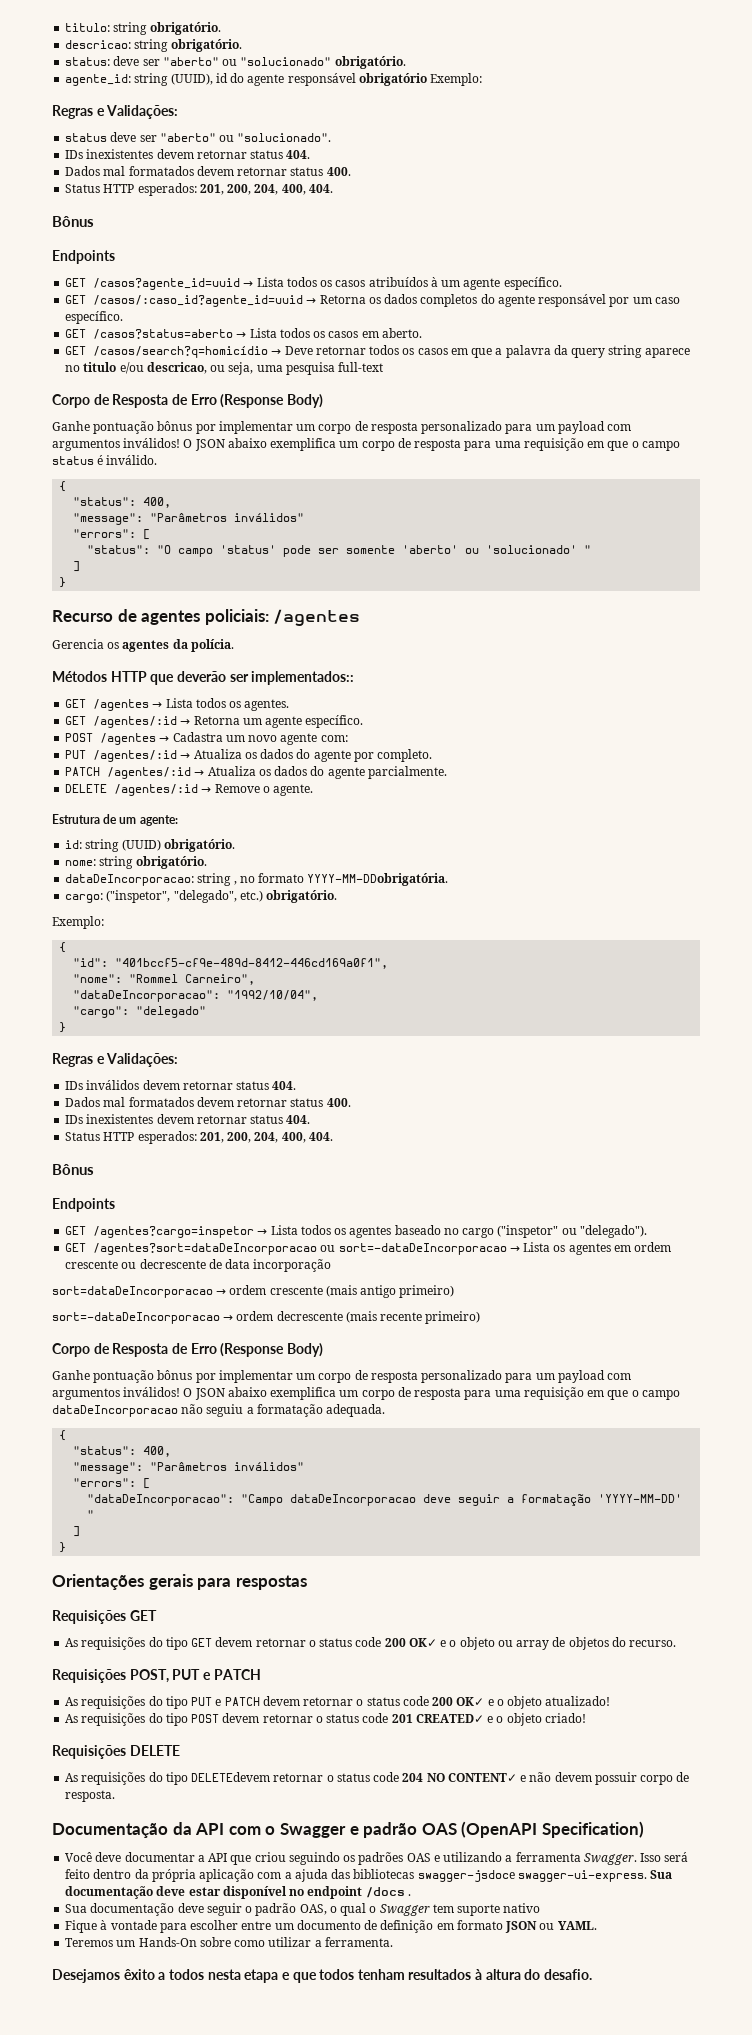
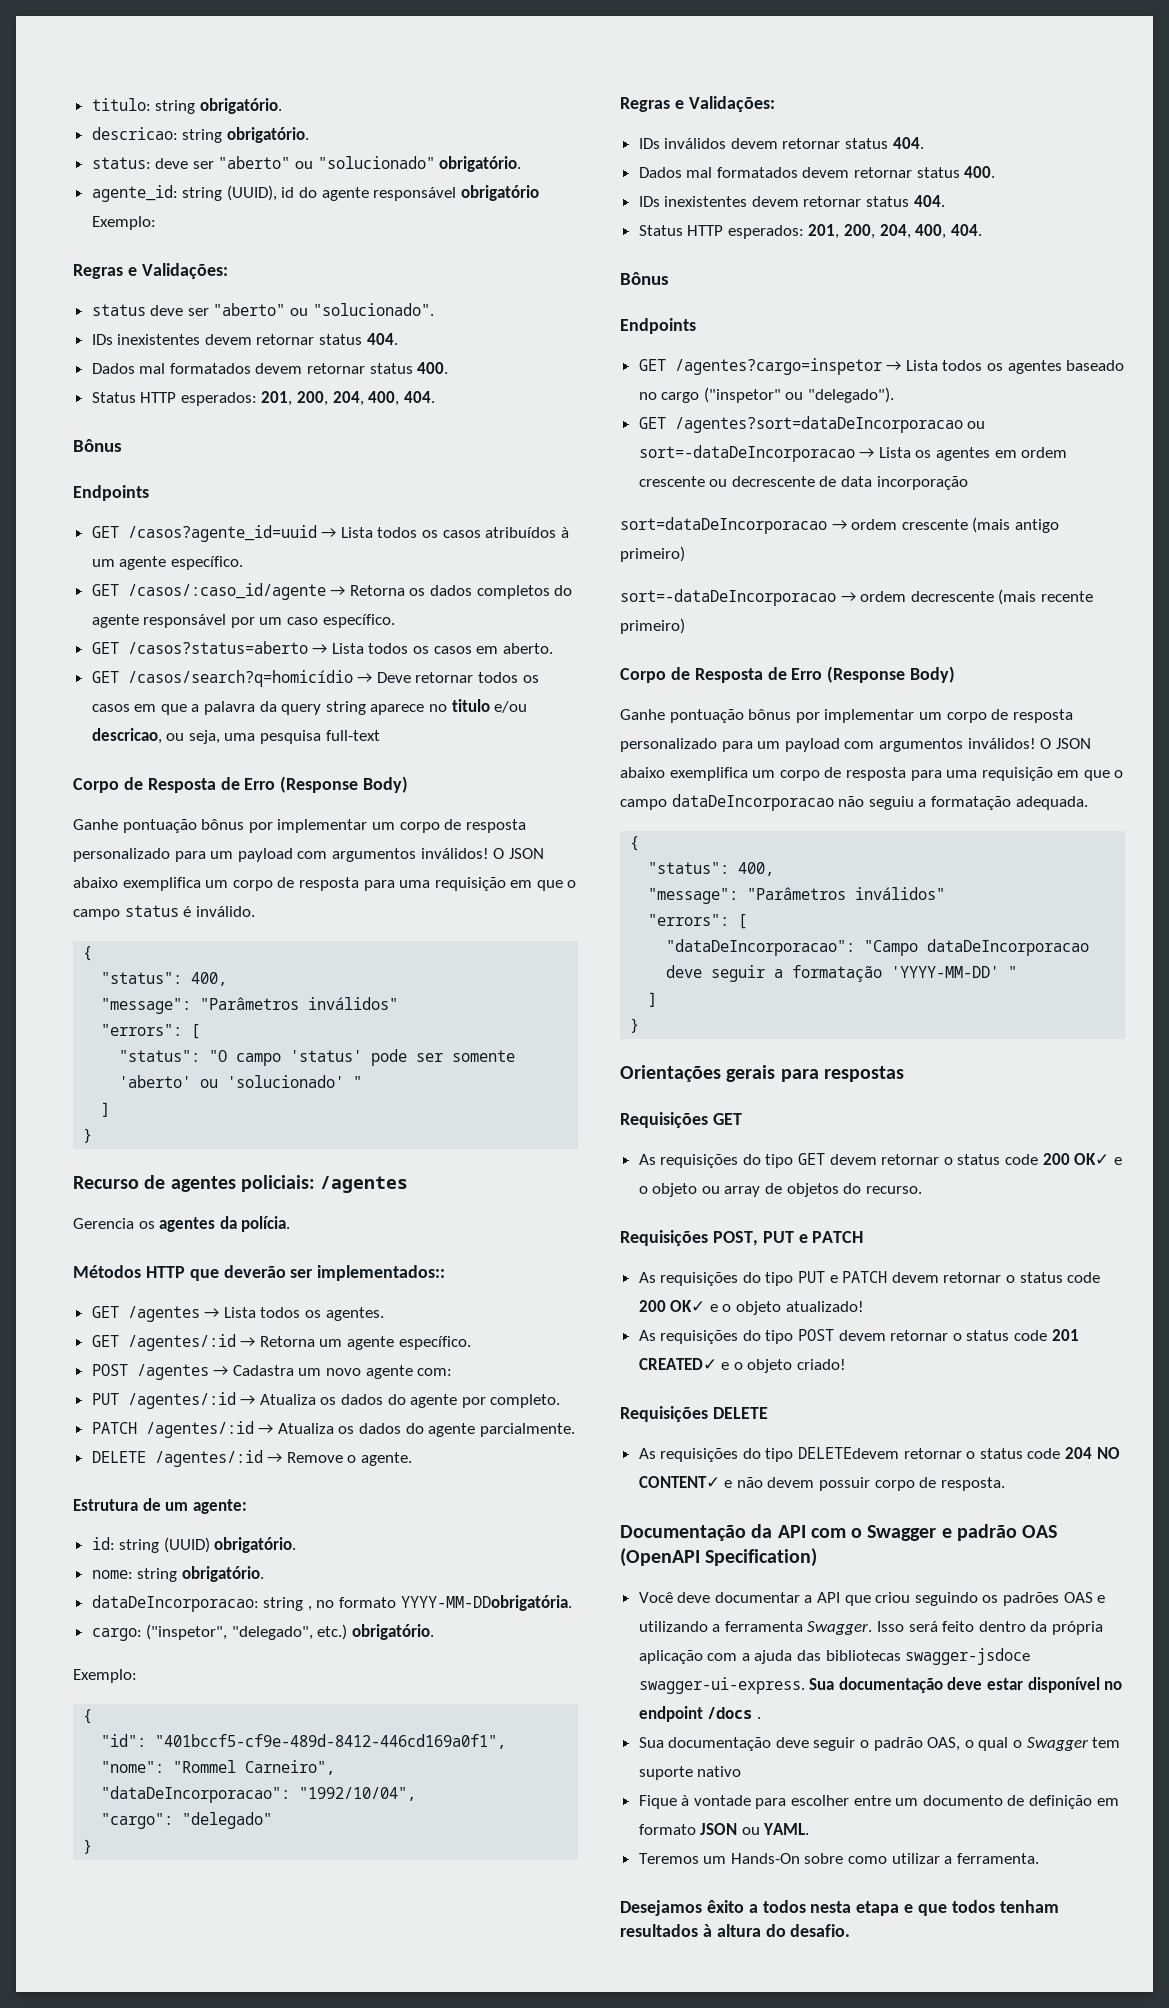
[93,295,304,307] /casos/:caso_id?agente_id=uuid -> [127,583,326,600] /casos/:caso_id/agente

